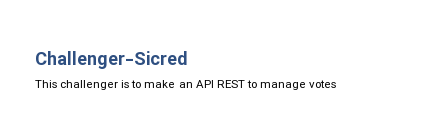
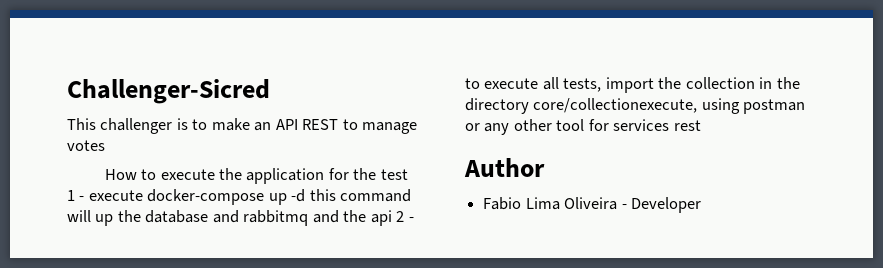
(337, 84) none -> [104,168,408,184] [67,189,412,205] [67,210,414,226] [465,77,800,93] [465,98,806,114] [465,119,701,135] [464,158,545,177] [483,197,701,213] // How to execute the application for the test 1 - execute docker-compose up -d this command will up the database and rabbitmq and the api 2 - to execute all tests, import the collection in the directory core/collectionexecute, using postman or any other tool for services rest // Author // Fabio Lima Oliveira - Developer

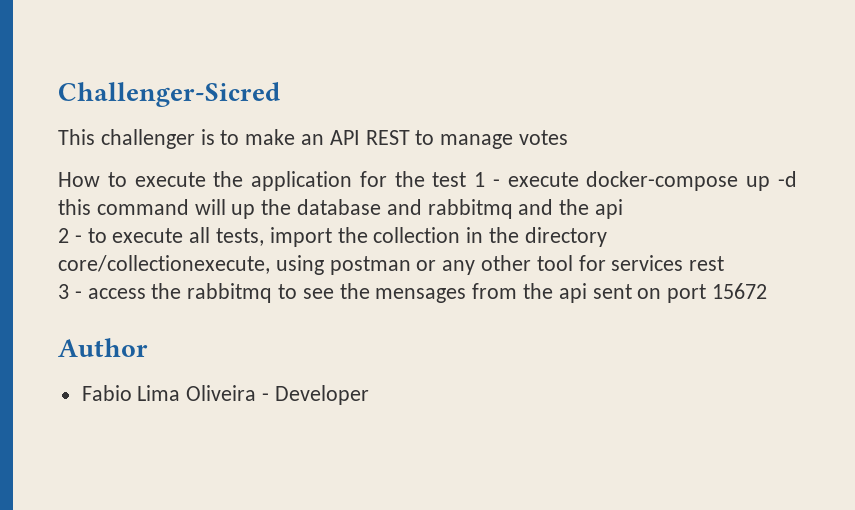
(392, 218) none -> (624, 209) //
(701, 125) none -> [58,283,768,303] // 3 - access the rabbitmq to see the mensages from the api sent on port 15672

